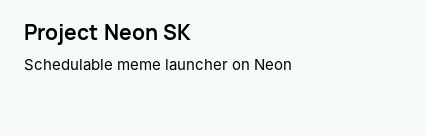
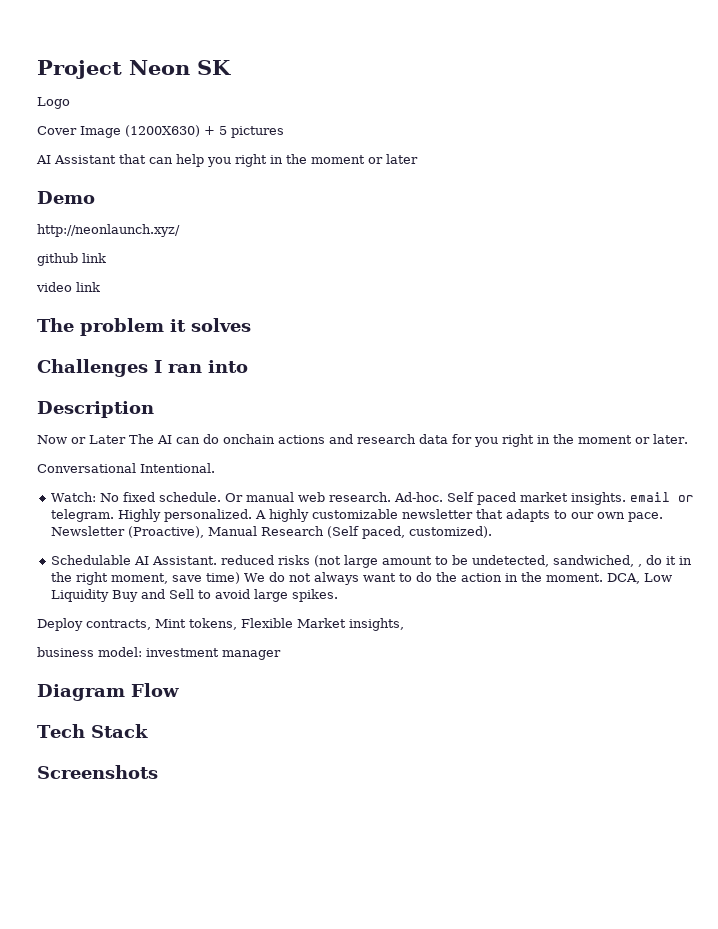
[24,59,293,71] Schedulable meme launcher on Neon -> [37,97,70,109] [37,125,284,138] [36,154,418,167] [37,191,95,204] [37,224,180,237] [37,253,106,266] [36,282,100,292] [37,318,251,336] [37,359,248,377] [37,401,154,418] [37,434,688,447] [37,463,215,473] [51,492,695,505] [51,509,664,522] [51,526,493,539] [51,555,693,568] [51,572,673,585] [51,589,339,602] [37,618,404,631] [37,647,281,660] [37,683,179,701] [37,724,148,738] [37,765,158,779] Logo // Cover Image (1200X630) + 5 pictures // AI Assistant that can help you right in the moment or later // Demo // http://neonlaunch.xyz/ // github link // video link // The problem it solves // Challenges I ran into // Description // Now or Later The AI can do onchain actions and research data for you right in the moment or later. // Conversational Intentional. // Watch: No fixed schedule. Or manual web research. Ad-hoc. Self paced market insights. email or telegram. Highly personalized. A highly customizable newsletter that adapts to our own pace. Newsletter (Proactive), Manual Research (Self paced, customized). // Schedulable AI Assistant. reduced risks (not large amount to be undetected, sandwiched, , do it in the right moment, save time) We do not always want to do the action in the moment. DCA, Low Liquidity Buy and Sell to avoid large spikes. // Deploy contracts, Mint tokens, Flexible Market insights, // business model: investment manager // Diagram Flow // Tech Stack // Screenshots

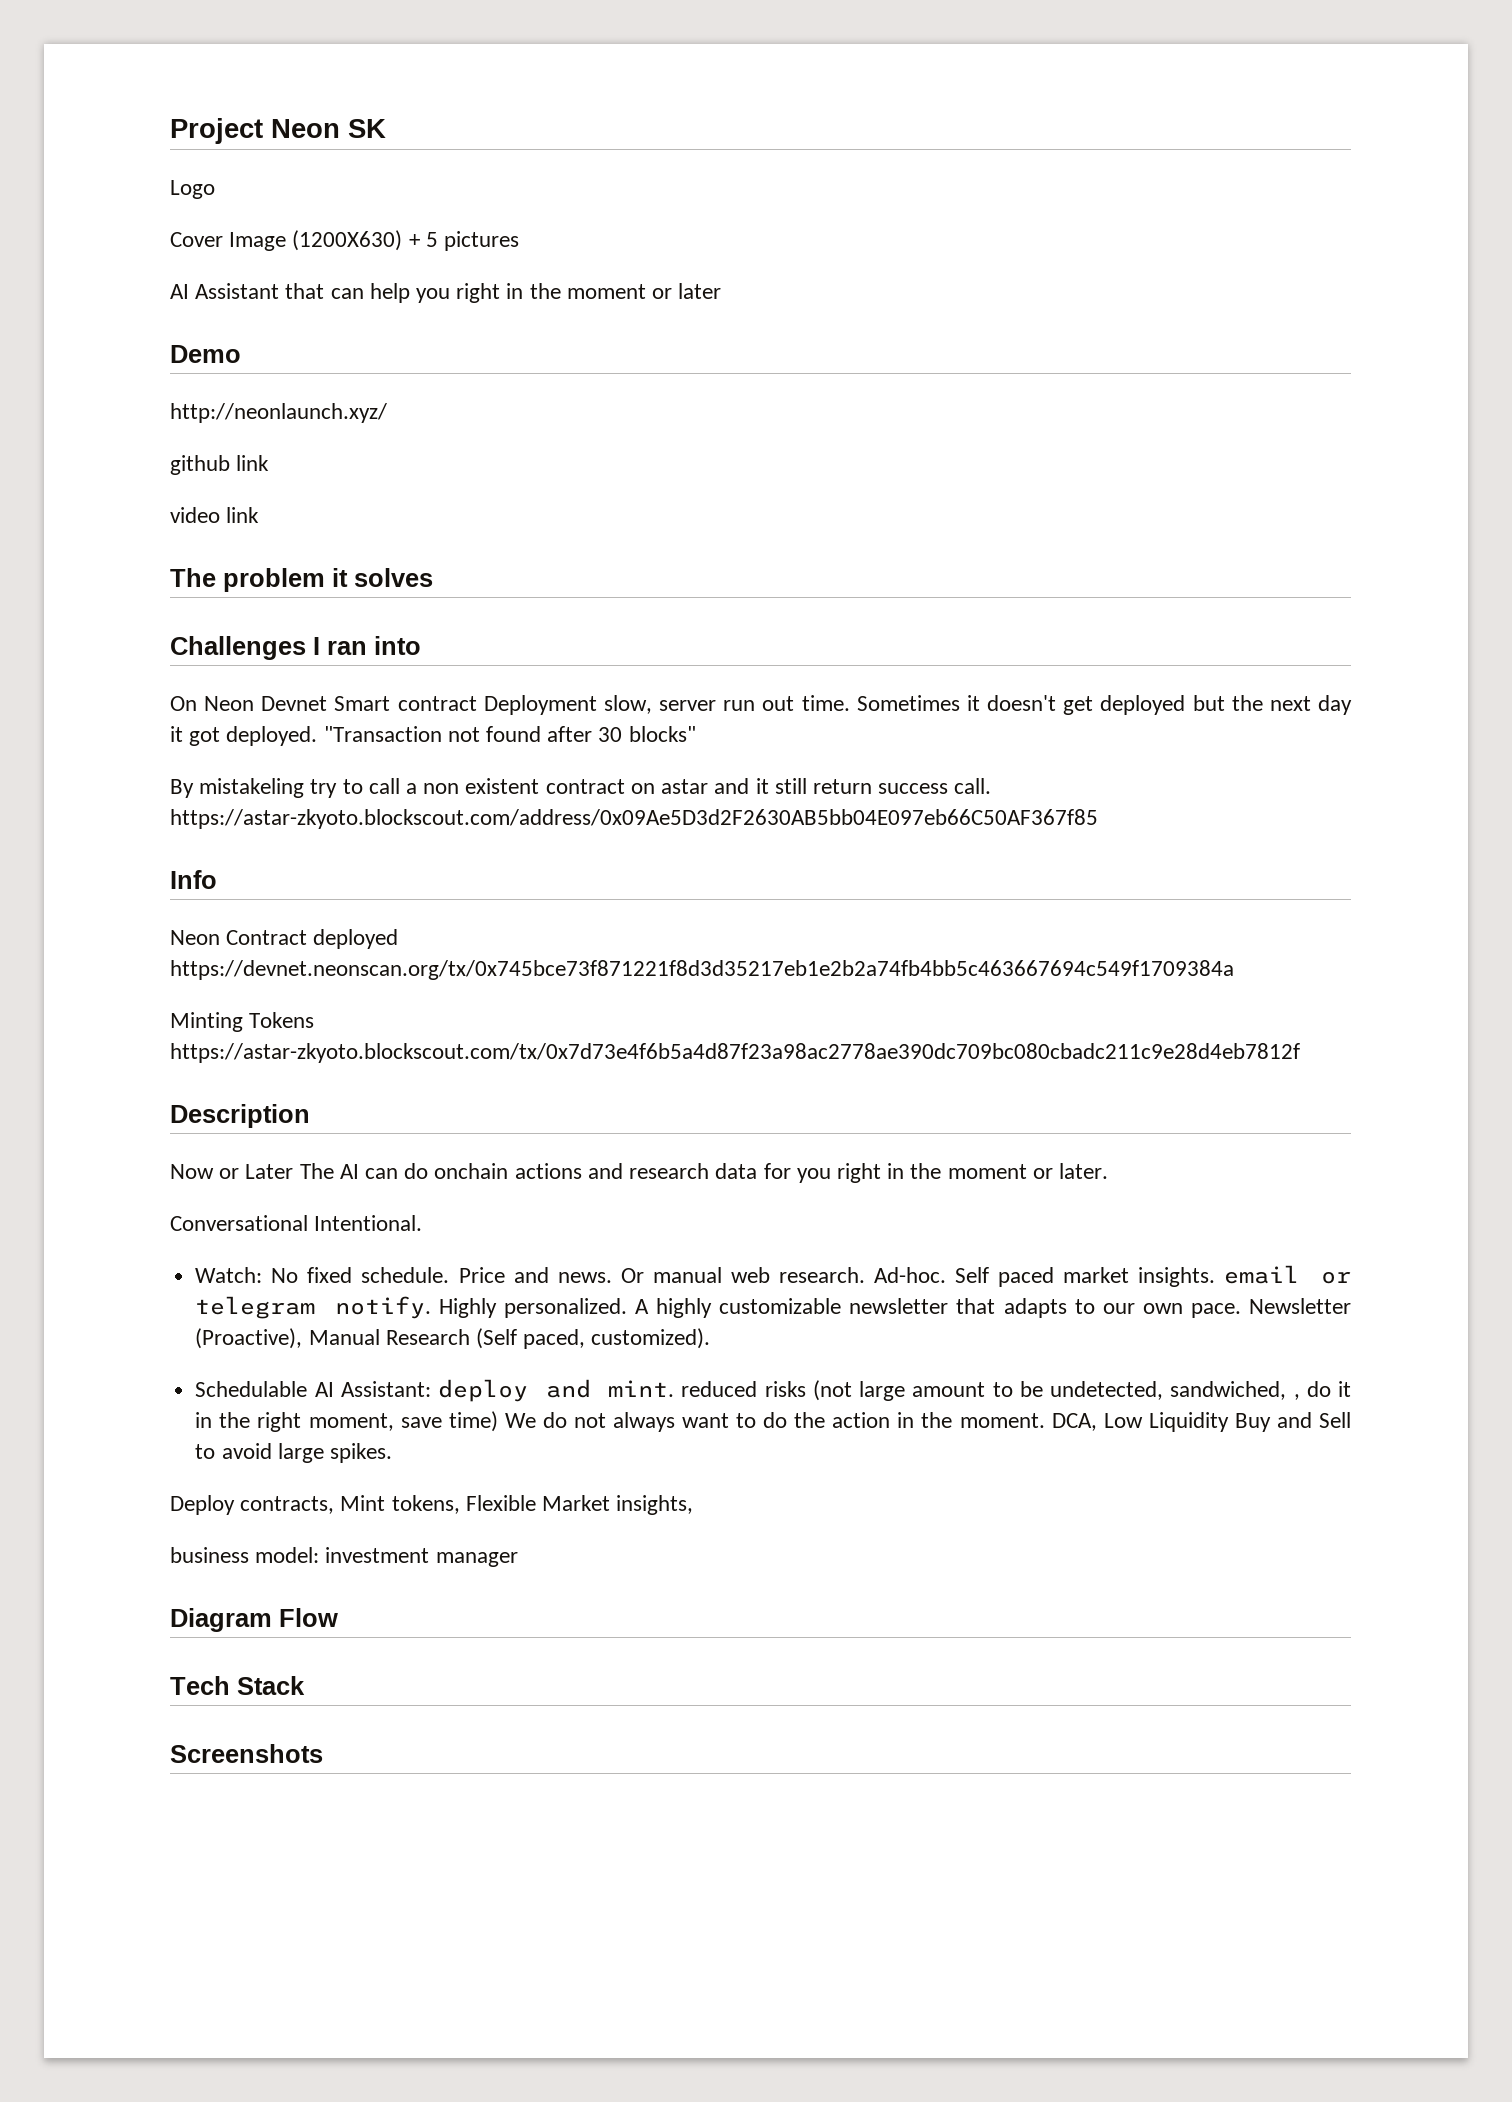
(248, 366) none -> [170,695,1352,715] [170,726,696,746] [170,778,992,798] [170,809,1098,829] [170,870,217,889] [170,929,399,949] [170,960,1234,980] [170,1012,315,1032] [170,1043,1300,1063] // On Neon Devnet Smart contract Deployment slow, server run out time. Sometimes it doesn't get deployed but the next day it got deployed. "Transaction not found after 30 blocks" // By mistakeling try to call a non existent contract on astar and it still return success call. https://astar-zkyoto.blockscout.com/address/0x09Ae5D3d2F2630AB5bb04E097eb66C50AF367f85 // Info // Neon Contract deployed https://devnet.neonscan.org/tx/0x745bce73f871221f8d3d35217eb1e2b2a74fb4bb5c463667694c549f1709384a // Minting Tokens https://astar-zkyoto.blockscout.com/tx/0x7d73e4f6b5a4d87f23a98ac2778ae390dc709bc080cbadc211c9e28d4eb7812f
(222, 497) none -> [458,1267,612,1283] Price and news.
[51,509,115,522] telegram. -> [195,1296,431,1319] telegram notify.
[152,556,218,565] Assistant. -> [340,1379,675,1402] Assistant: deploy and mint.

